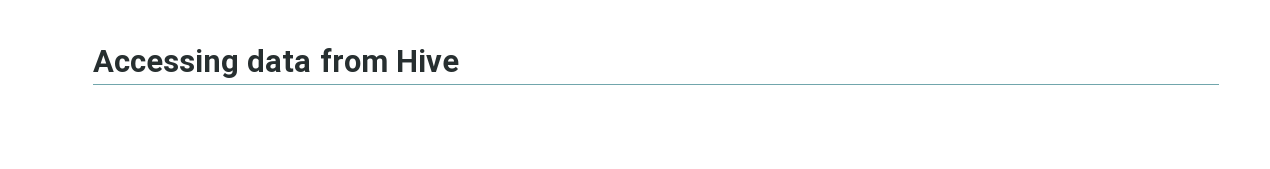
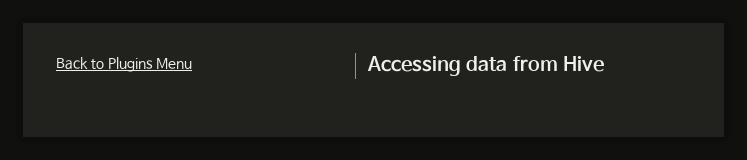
(93, 63) none -> [56,57,193,72] Back to Plugins Menu //

